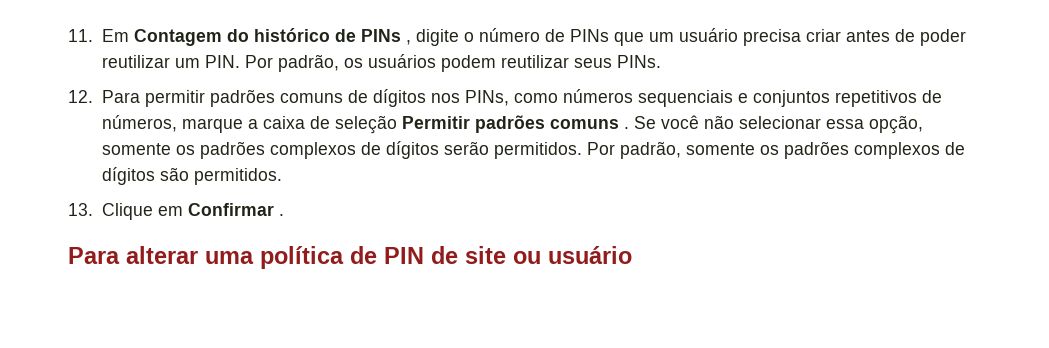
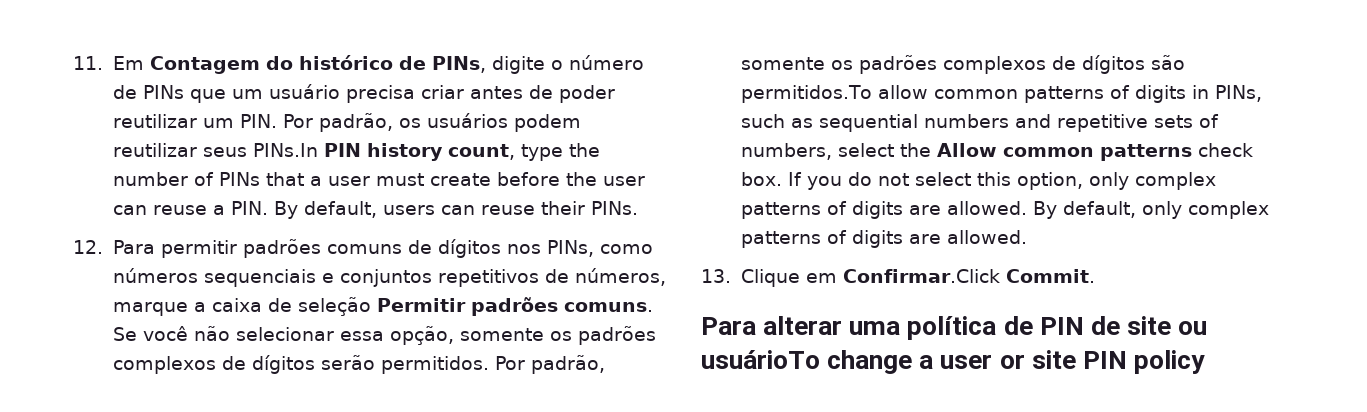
[361,29,412,45] PINs , -> [431,56,486,73] PINs,
(613, 63) none -> [252,143,600,161] [112,172,645,186] [112,201,585,219] PINs.In PIN history count, type the number of PINs that a user must create before the user can reuse a PIN. By default, users can reuse their
[550,119,630,129] comuns . -> [563,302,653,312] comuns.
[194,168,283,185] permitidos. -> [740,85,1263,103] [740,114,1219,132] [740,143,1253,161] [740,172,1216,190] [740,201,1269,219] [740,230,1027,248] permitidos.To allow common patterns of digits in PINs, such as sequential numbers and repetitive sets of numbers, select the Allow common patterns check box. If you do not select this option, only complex patterns of digits are allowed. By default, only complex patterns of digits are allowed.
[188,203,285,216] Confirmar . -> [842,269,1095,283] Confirmar.Click Commit.
[548,246,632,264] usuário -> [701,350,1206,374] usuárioTo change a user or site PIN policy

